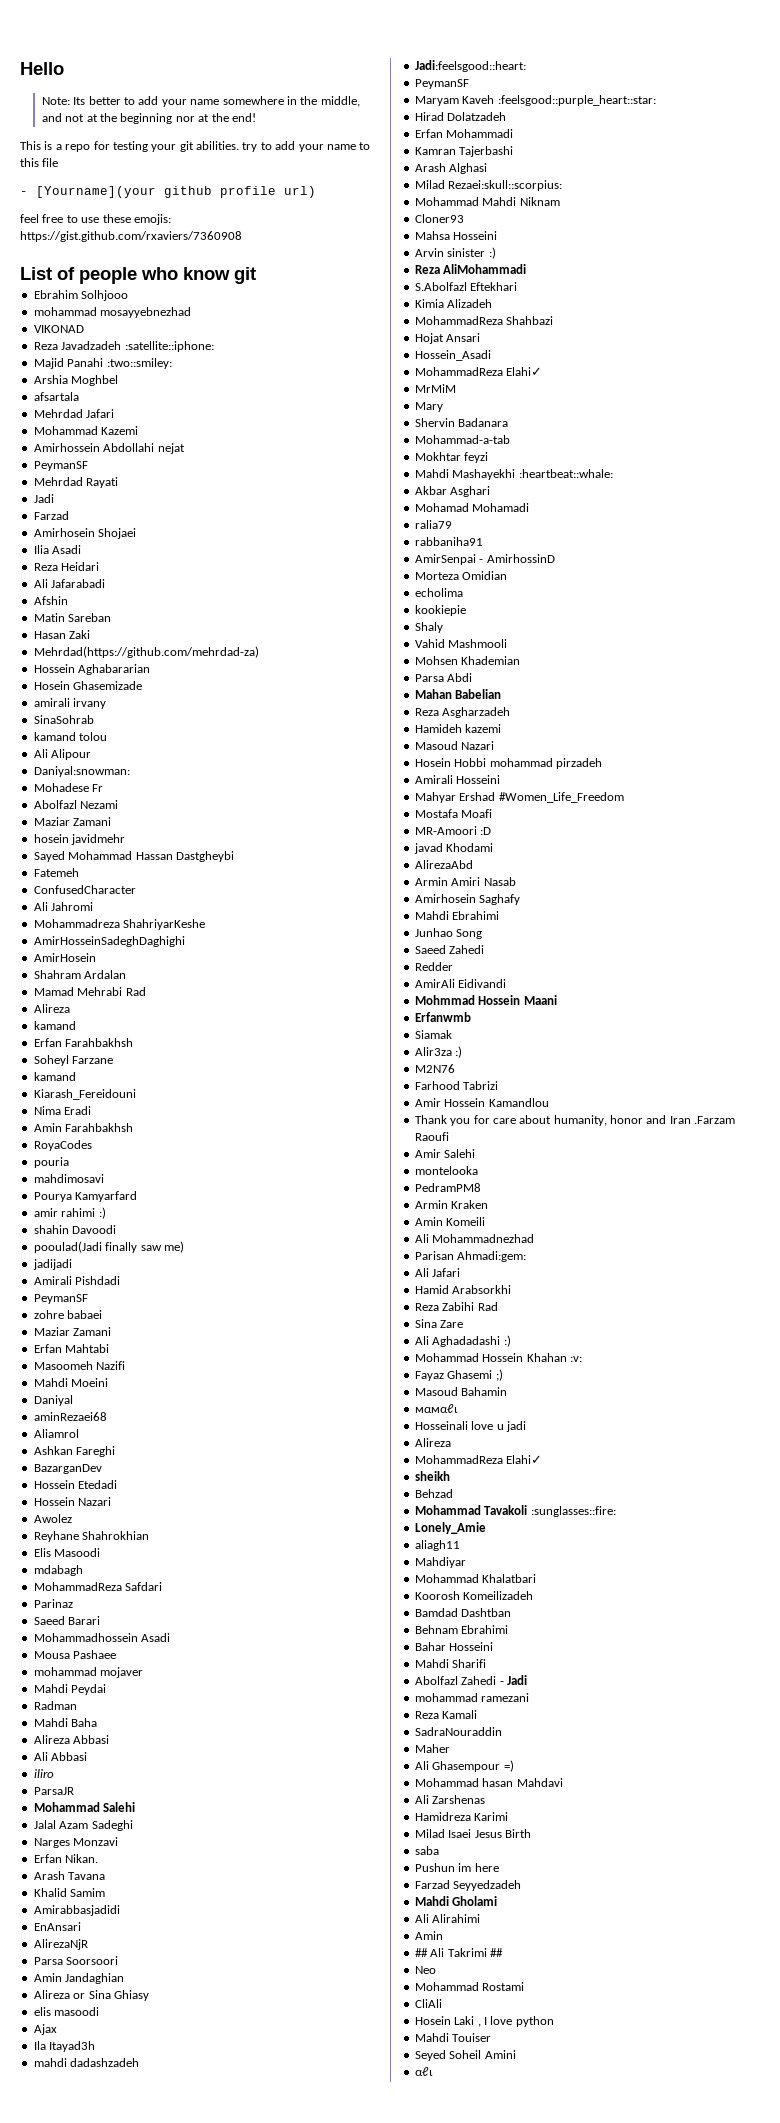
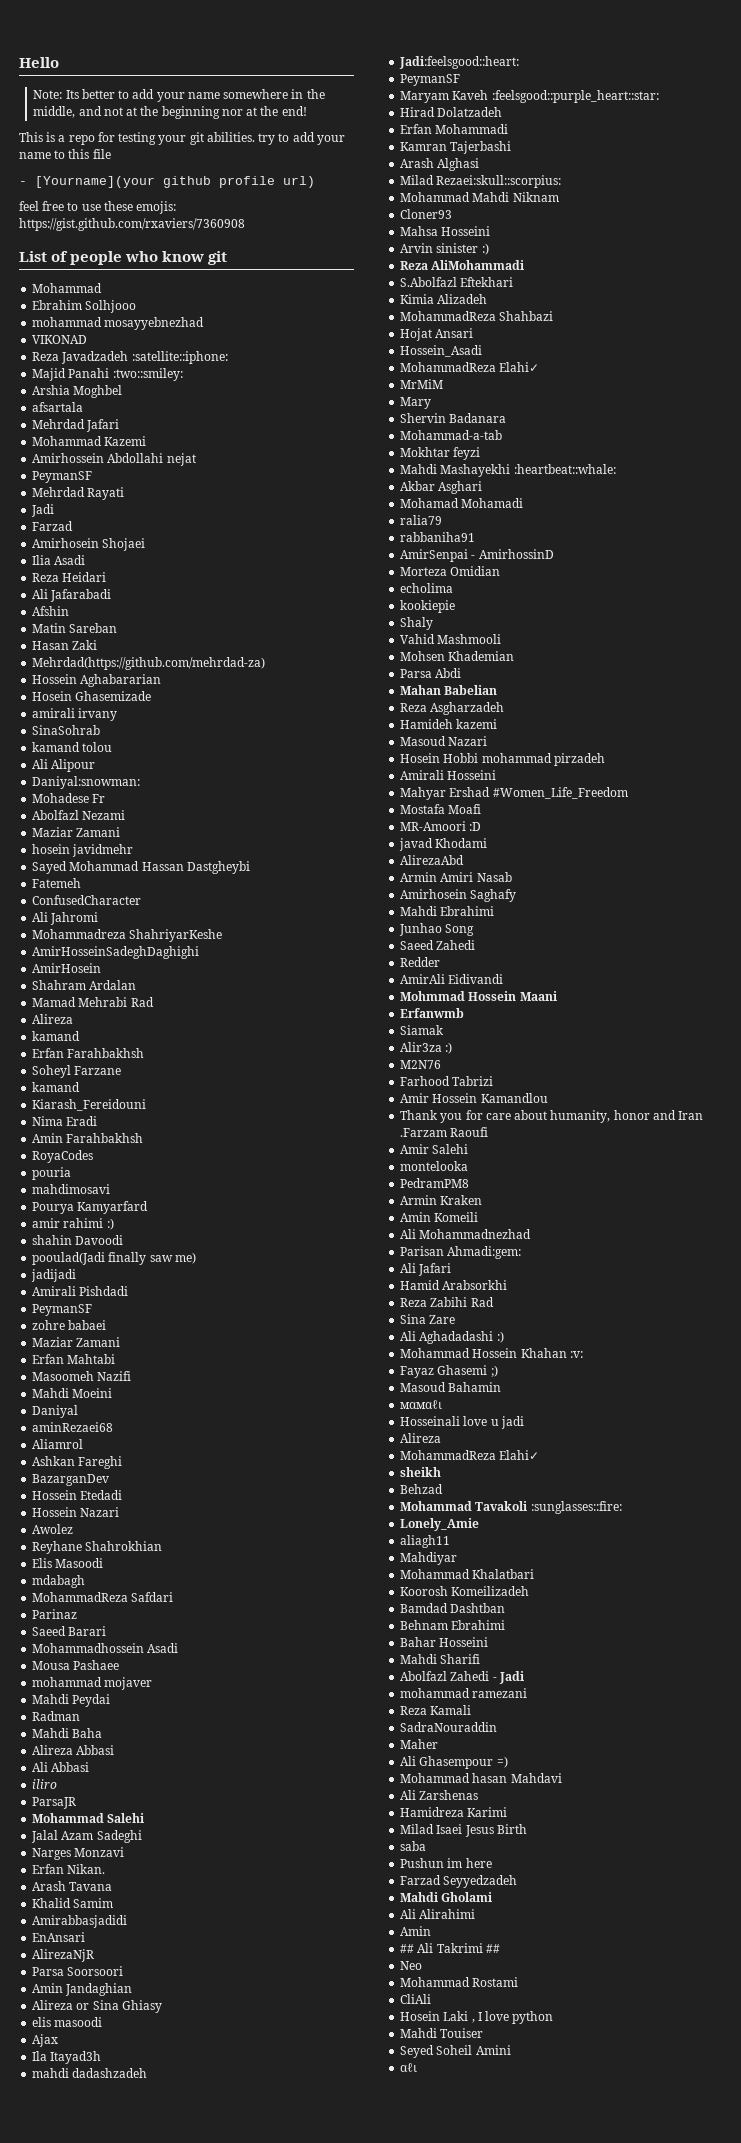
(256, 275) none -> [32,283,103,293] // Mohammad

